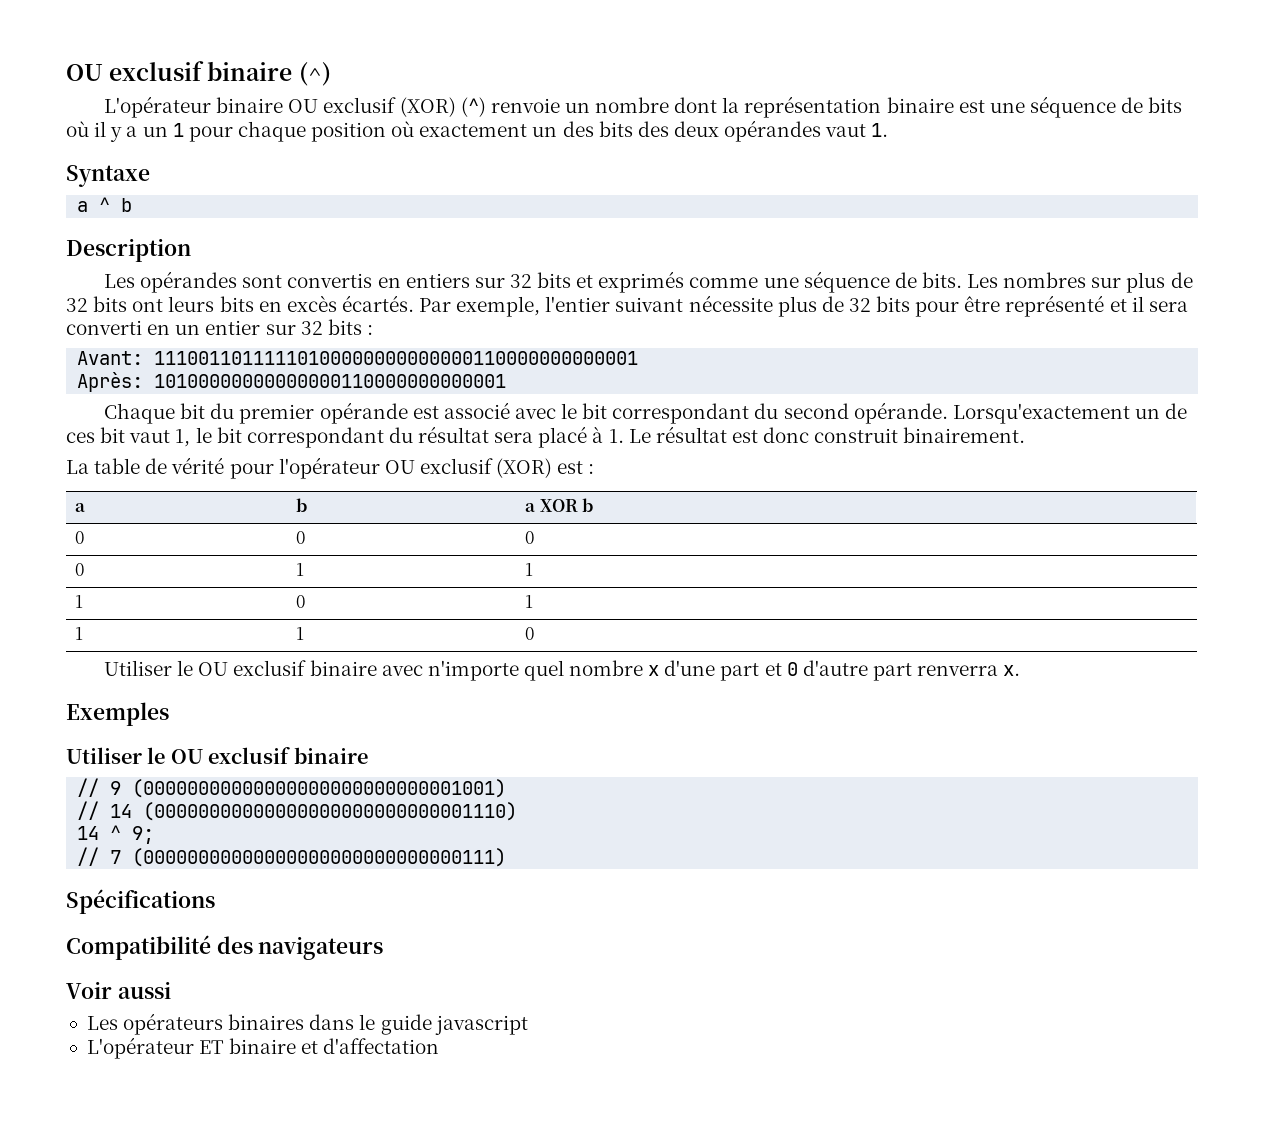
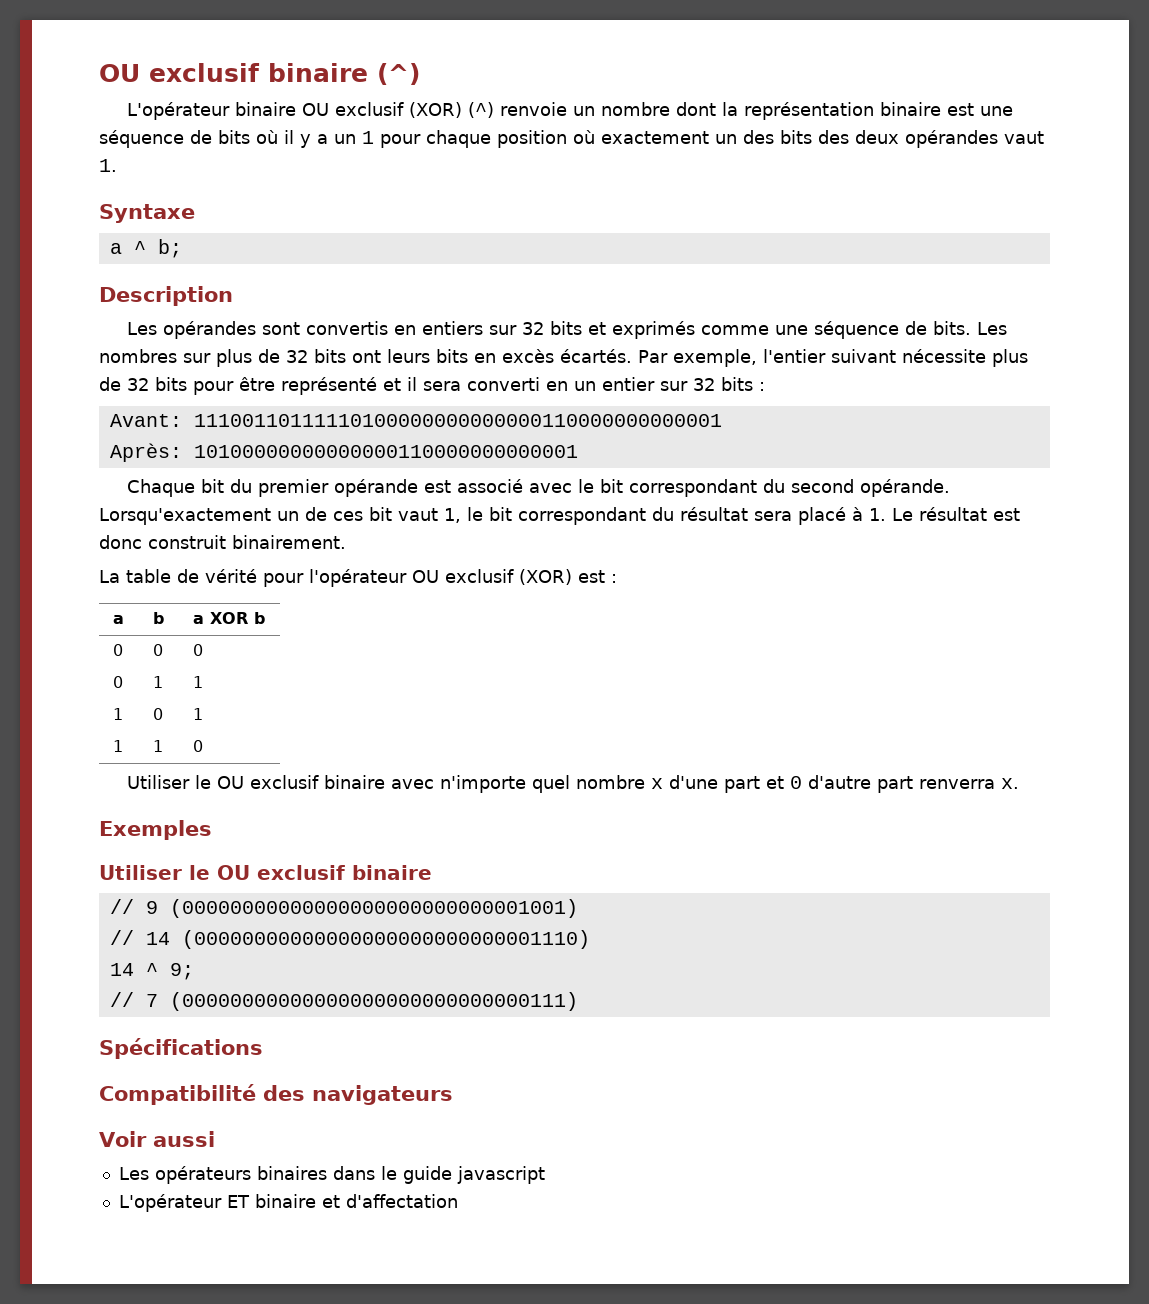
[121,198,133,212] b -> [157,239,182,258] b;

